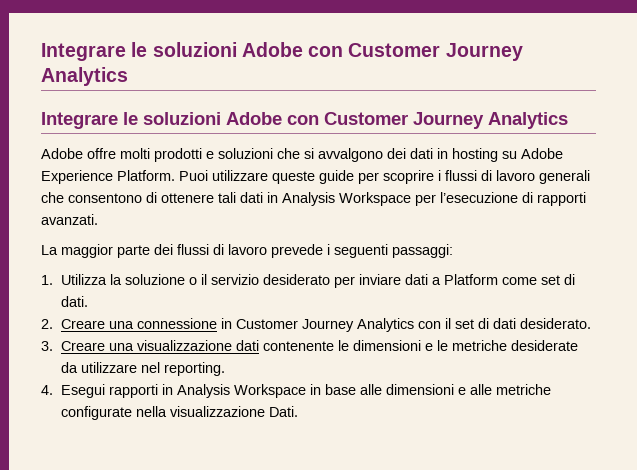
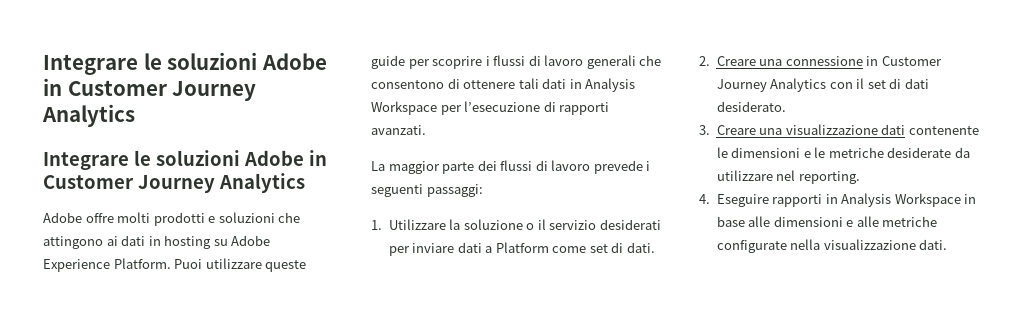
[41,42,344,61] Integrare le soluzioni Adobe con -> [43,52,327,75] [43,78,62,96] Integrare le soluzioni Adobe in
[287,115,319,125] con -> [308,150,327,166] in
[304,148,406,162] si avvalgono dei -> [43,236,118,249] attingono ai
[61,274,108,285] Utilizza -> [388,219,446,230] Utilizzare
[263,274,331,285] desiderato -> [599,219,661,230] desiderati
[61,384,106,398] Esegui -> [716,194,769,207] Eseguire
[269,406,299,417] Dati. -> [919,239,948,250] dati.

